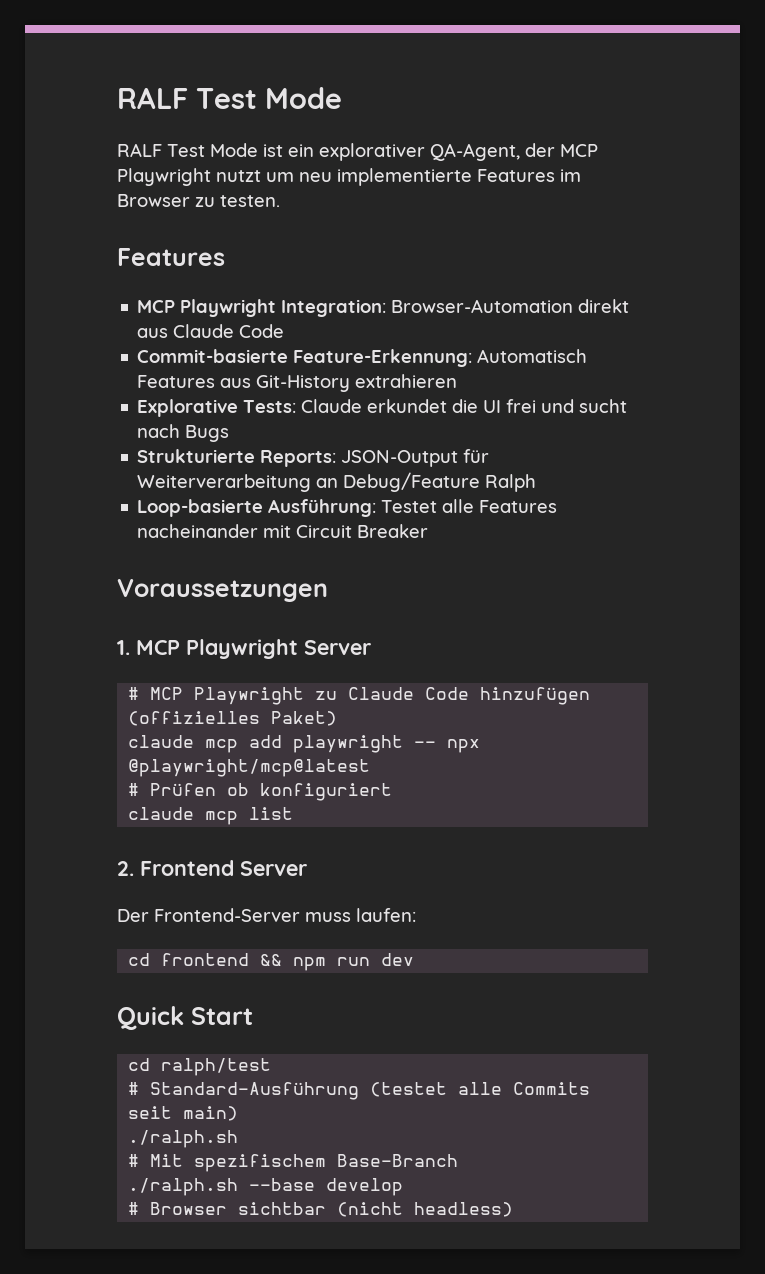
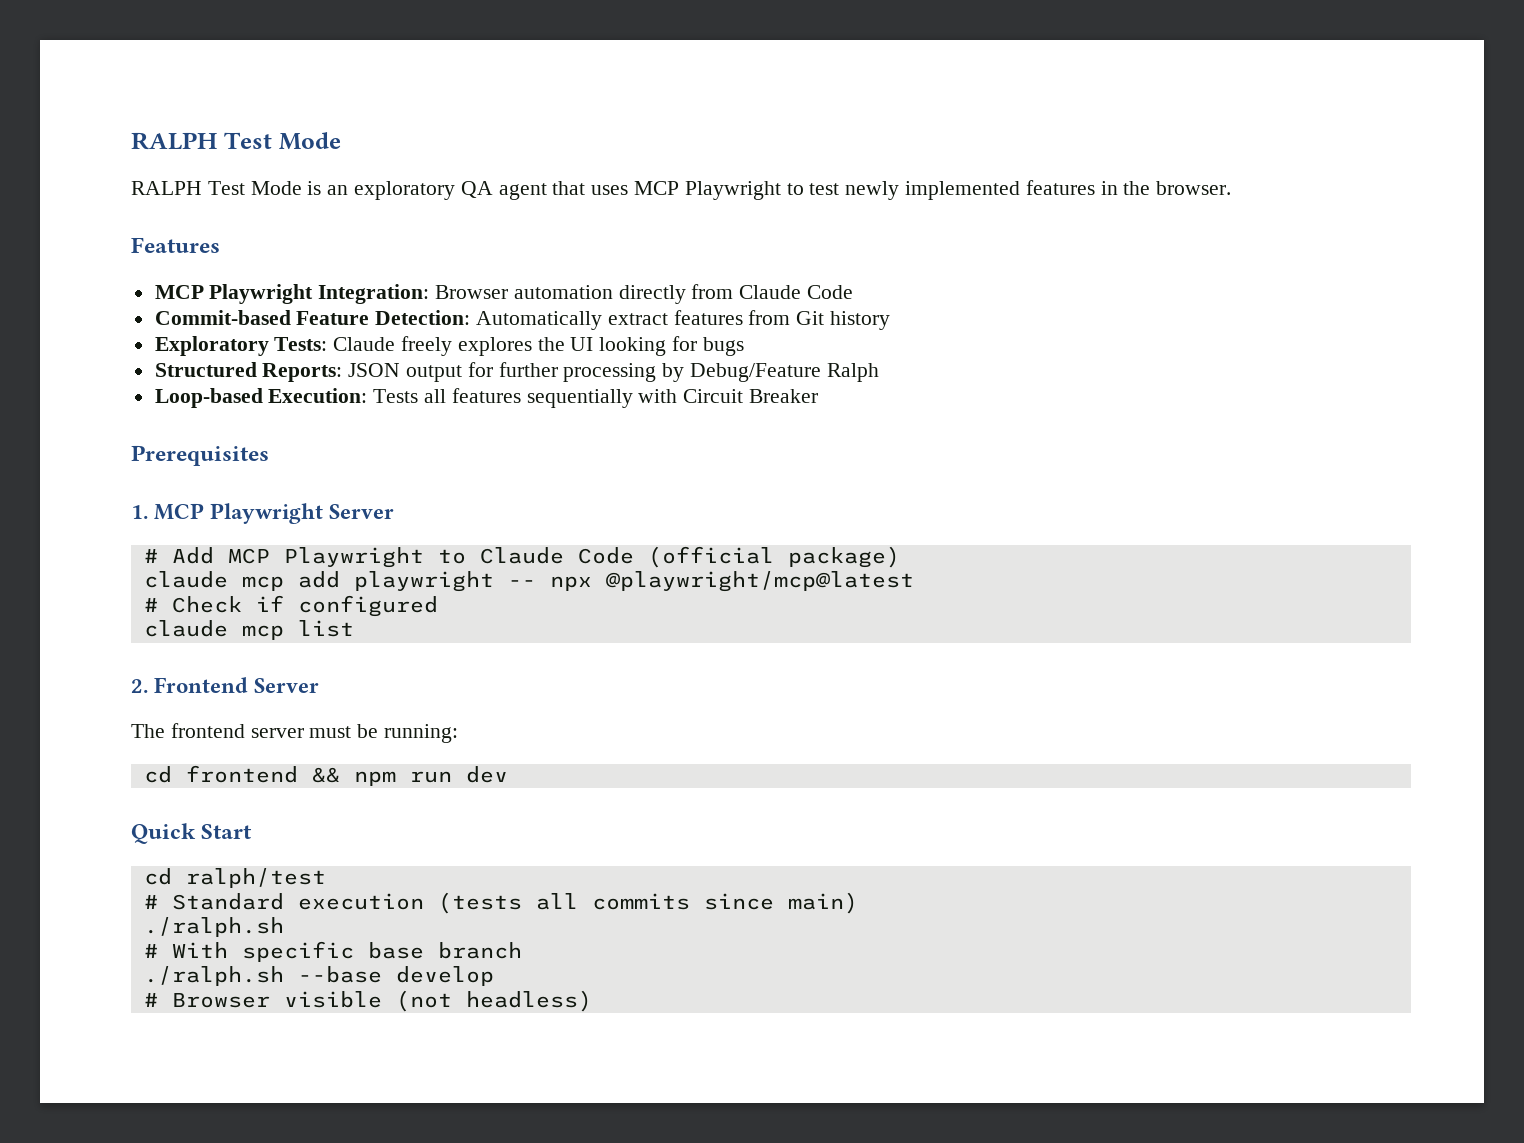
[117,87,188,109] RALF -> [131,132,217,150] RALPH
[117,143,598,161] [117,168,581,186] [117,194,280,207] [117,248,225,266] [137,299,630,317] [137,324,285,338] [137,349,588,367] [137,374,458,392] [137,399,628,417] [137,424,230,442] [137,449,490,467] [137,472,537,492] [137,499,558,517] [137,524,292,538] RALF Test Mode ist ein explorativer QA-Agent, der MCP Playwright nutzt um neu implementierte Features im Browser zu testen. // Features // MCP Playwright Integration: Browser-Automation direkt aus Claude Code // Commit-basierte Feature-Erkennung: Automatisch Features aus Git-History extrahieren // Explorative Tests: Claude erkundet die UI frei und sucht nach Bugs // Strukturierte Reports: JSON-Output für Weiterverarbeitung an Debug/Feature Ralph // Loop-basierte Ausführung: Testet alle Features nacheinander mit -> [131,180,1232,200] [131,237,220,253] [154,284,854,304] [154,310,891,330] [154,336,744,356] [154,362,879,382] [154,388,678,408] RALPH Test Mode is an exploratory QA agent that uses MCP Playwright to test newly implemented features in the browser. // Features // MCP Playwright Integration: Browser automation directly from Claude Code // Commit-based Feature Detection: Automatically extract features from Git history // Exploratory Tests: Claude freely explores the UI looking for bugs // Structured Reports: JSON output for further processing by Debug/Feature Ralph // Loop-based Execution: Tests all features sequentially with
[117,579,328,602] Voraussetzungen -> [131,445,269,466] Prerequisites
[150,687,591,705] [128,711,338,726] MCP Playwright zu Claude Code hinzufügen (offizielles Paket) -> [171,546,900,568] Add MCP Playwright to Claude Code (official package)
[150,783,393,801] Prüfen ob konfiguriert -> [171,595,438,617] Check if configured
[117,908,416,922] Der Frontend-Server muss laufen: -> [131,723,459,743] The frontend server must be running:
[150,1082,591,1100] [128,1106,173,1119] Standard-Ausführung (testet alle Commits seit -> [171,892,774,914] Standard execution (tests all commits since
[150,1154,459,1172] Mit spezifischem Base-Branch -> [171,941,522,962] With specific base branch
[238,1202,404,1217] sichtbar (nicht -> [283,990,452,1012] visible (not

